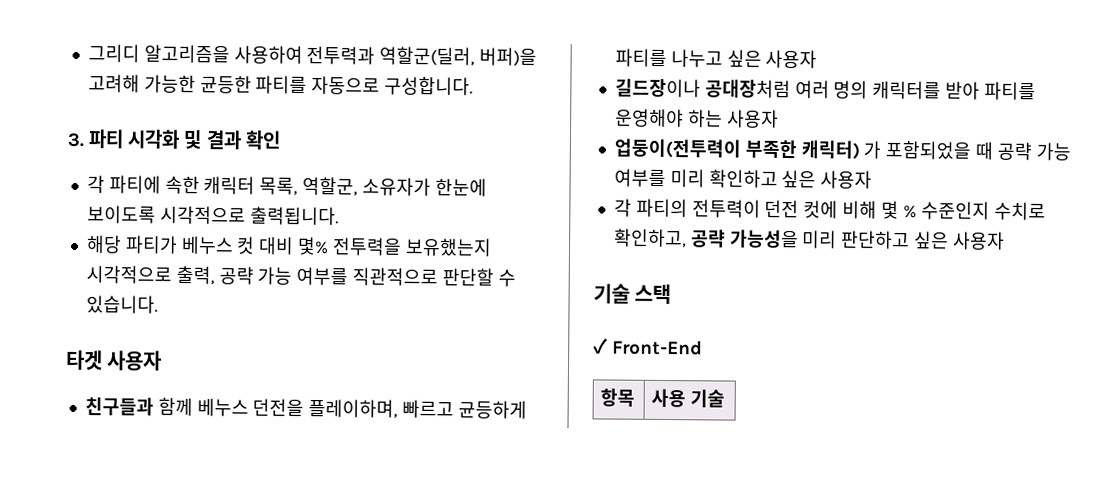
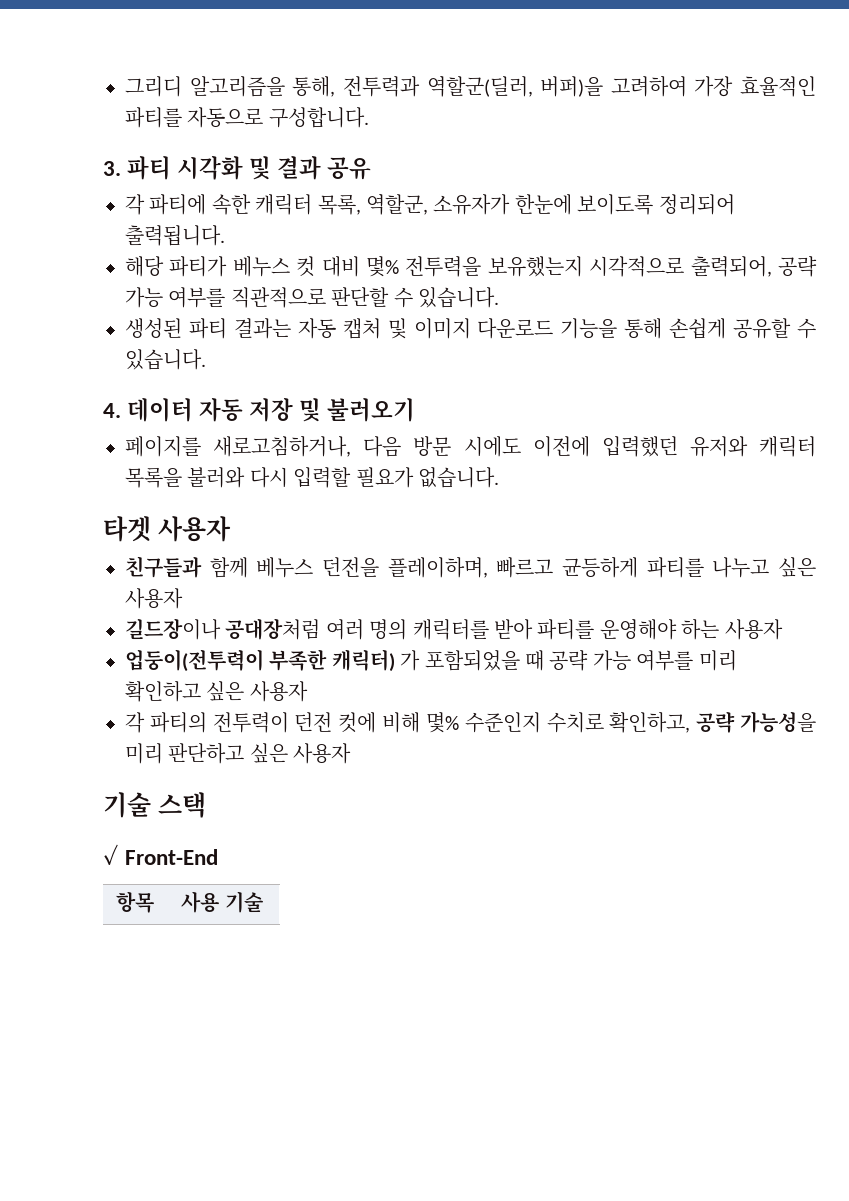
[233,45,303,64] 사용하여 -> [292,76,336,97] 통해,
[87,74,252,94] 고려해 가능한 균등한 -> [610,76,816,97] 고려하여 가장 효율적인
[244,130,281,150] 확인 -> [327,157,372,180] 공유
[159,205,246,225] 시각적으로 -> [658,194,735,215] 정리되어
[175,265,215,285] 출력, -> [690,256,772,277] 출력되어,
(158, 304) none -> [125,318,816,339] [125,349,206,370] [103,398,416,422] [125,436,816,457] [125,467,499,488] // 생성된 파티 결과는 자동 캡처 및 이미지 다운로드 기능을 통해 손쉽게 공유할 수 있습니다. // 4. 데이터 자동 저장 및 불러오기 // 페이지를 새로고침하거나, 다음 방문 시에도 이전에 입력했던 유저와 캐릭터 목록을 불러와 다시 입력할 필요가 없습니다.
[880,200,917,219] 몇 % -> [425,712,459,733] 몇%

